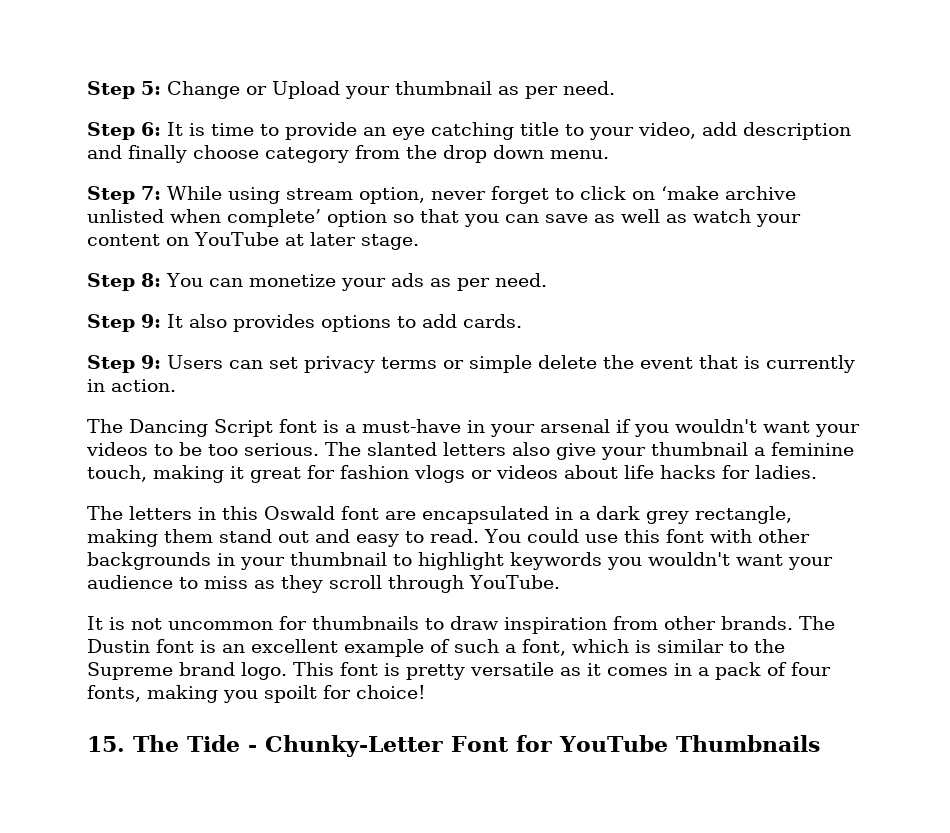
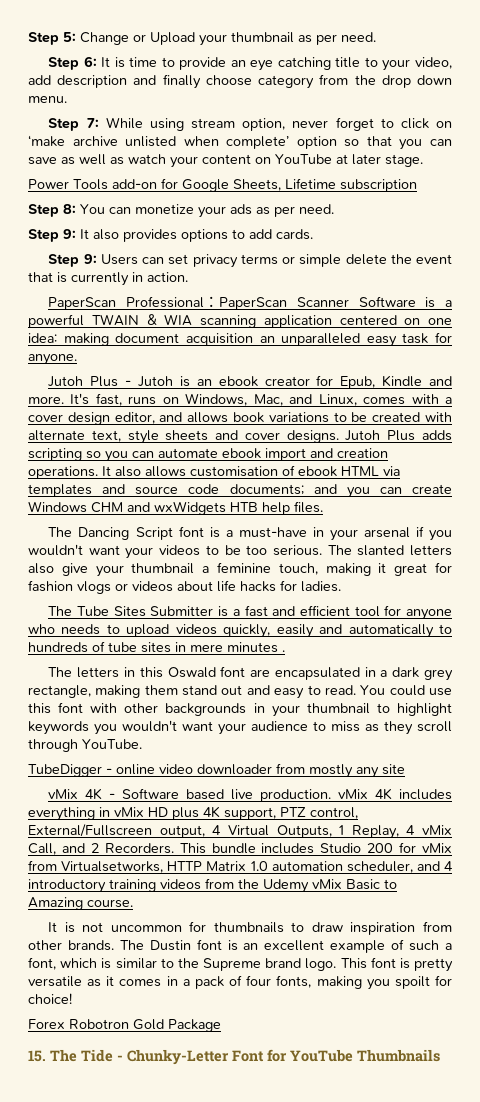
(419, 242) none -> [28,178,417,192] // Power Tools add-on for Google Sheets, Lifetime subscription
(176, 385) none -> [48,296,452,310] [28,314,452,328] [28,332,452,347] [28,354,77,365] [48,375,452,389] [28,393,452,406] [28,412,453,425] [28,430,452,444] [28,448,388,462] [28,465,400,479] [28,484,452,498] [28,501,323,515] // PaperScan Professional：PaperScan Scanner Software is a powerful TWAIN & WIA scanning application centered on one idea: making document acquisition an unparalleled easy task for anyone. // Jutoh Plus - Jutoh is an ebook creator for Epub, Kindle and more. It's fast, runs on Windows, Mac, and Linux, comes with a cover design editor, and allows book variations to be created with alternate text, style sheets and cover designs. Jutoh Plus adds scripting so you can automate ebook import and creation operations. It also allows customisation of ebook HTML via templates and source code documents; and you can create Windows CHM and wxWidgets HTB help files.
(817, 472) none -> [48,605,452,620] [28,624,453,638] [28,641,285,653] // The Tube Sites Submitter is a fast and efficient tool for anyone who needs to upload videos quickly, easily and automatically to hundreds of tube sites in mere minutes .
(560, 582) none -> [28,763,405,778] [48,788,453,802] [28,806,358,821] [28,824,452,839] [28,842,452,855] [28,860,453,873] [28,878,397,893] [28,897,133,910] // TubeDigger - online video downloader from mostly any site // vMix 4K - Software based live production. vMix 4K includes everything in vMix HD plus 4K support, PTZ control, External/Fullscreen output, 4 Virtual Outputs, 1 Replay, 4 vMix Call, and 2 Recorders. This bundle includes Studio 200 for vMix from Virtualsetworks, HTTP Matrix 1.0 automation scheduler, and 4 introductory training videos from the Udemy vMix Basic to Amazing course.
(426, 692) none -> [28,1019,221,1032] // Forex Robotron Gold Package

